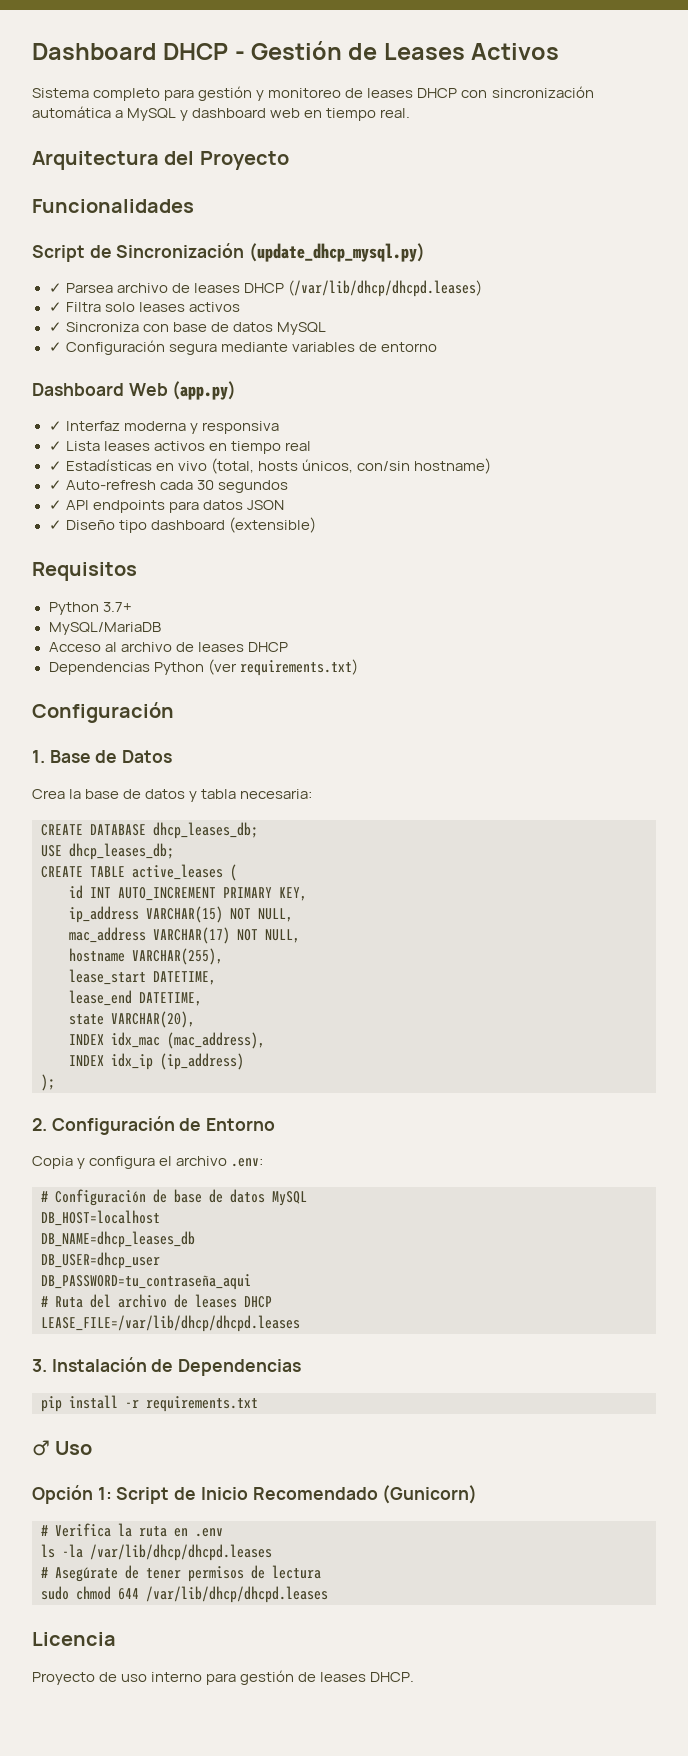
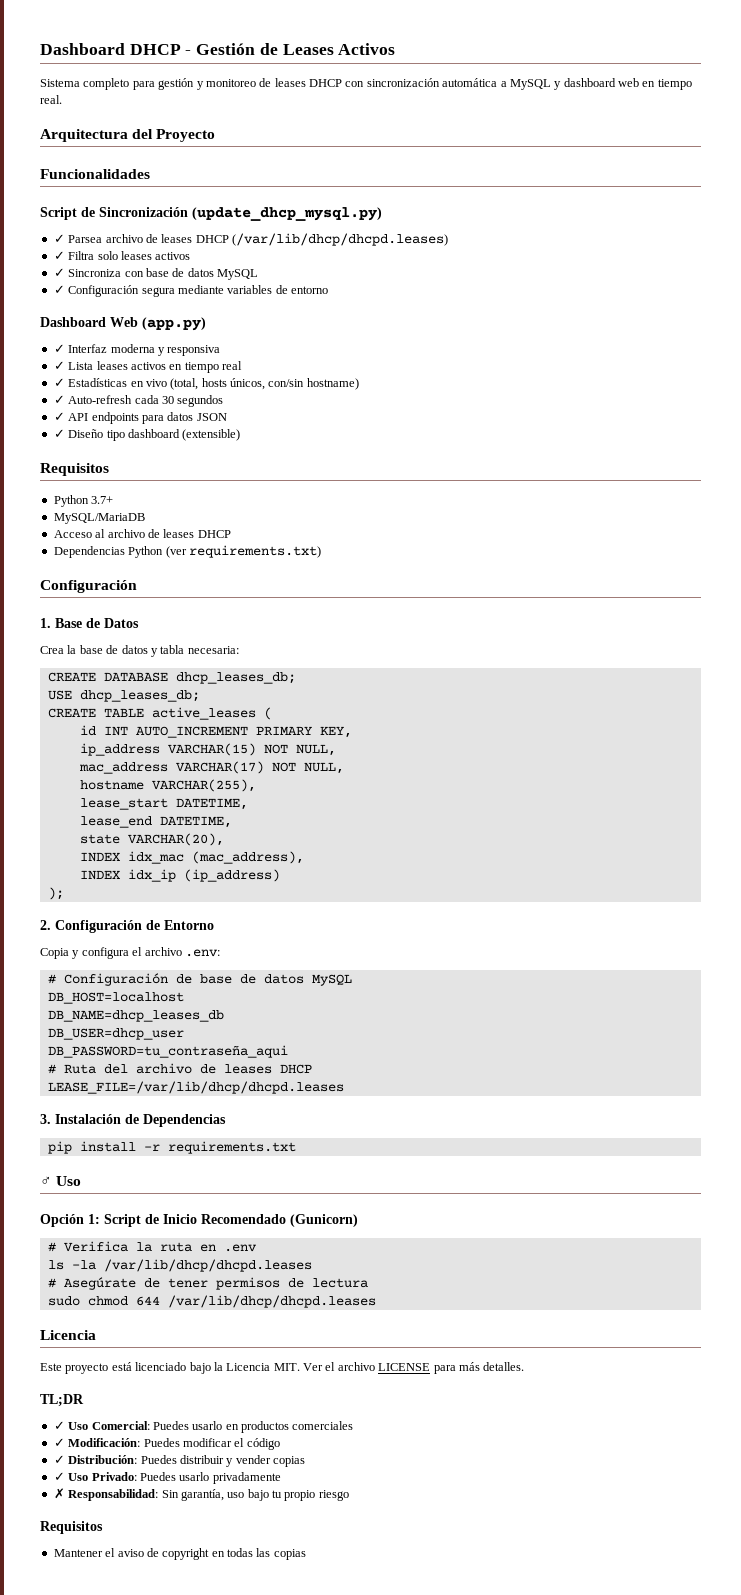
[32,1670,415,1685] Proyecto de uso interno para gestión de leases DHCP. -> [40,1362,525,1374] [40,1394,84,1407] [53,1421,354,1433] [53,1438,280,1450] [53,1455,305,1467] [53,1472,281,1484] [53,1488,349,1501] [40,1521,103,1534] [53,1548,306,1560] Este proyecto está licenciado bajo la Licencia MIT. Ver el archivo LICENSE para más detalles. // TL;DR // ✓ Uso Comercial: Puedes usarlo en productos comerciales // ✓ Modificación: Puedes modificar el código // ✓ Distribución: Puedes distribuir y vender copias // ✓ Uso Privado: Puedes usarlo privadamente // ✗ Responsabilidad: Sin garantía, uso bajo tu propio riesgo // Requisitos // Mantener el aviso de copyright en todas las copias

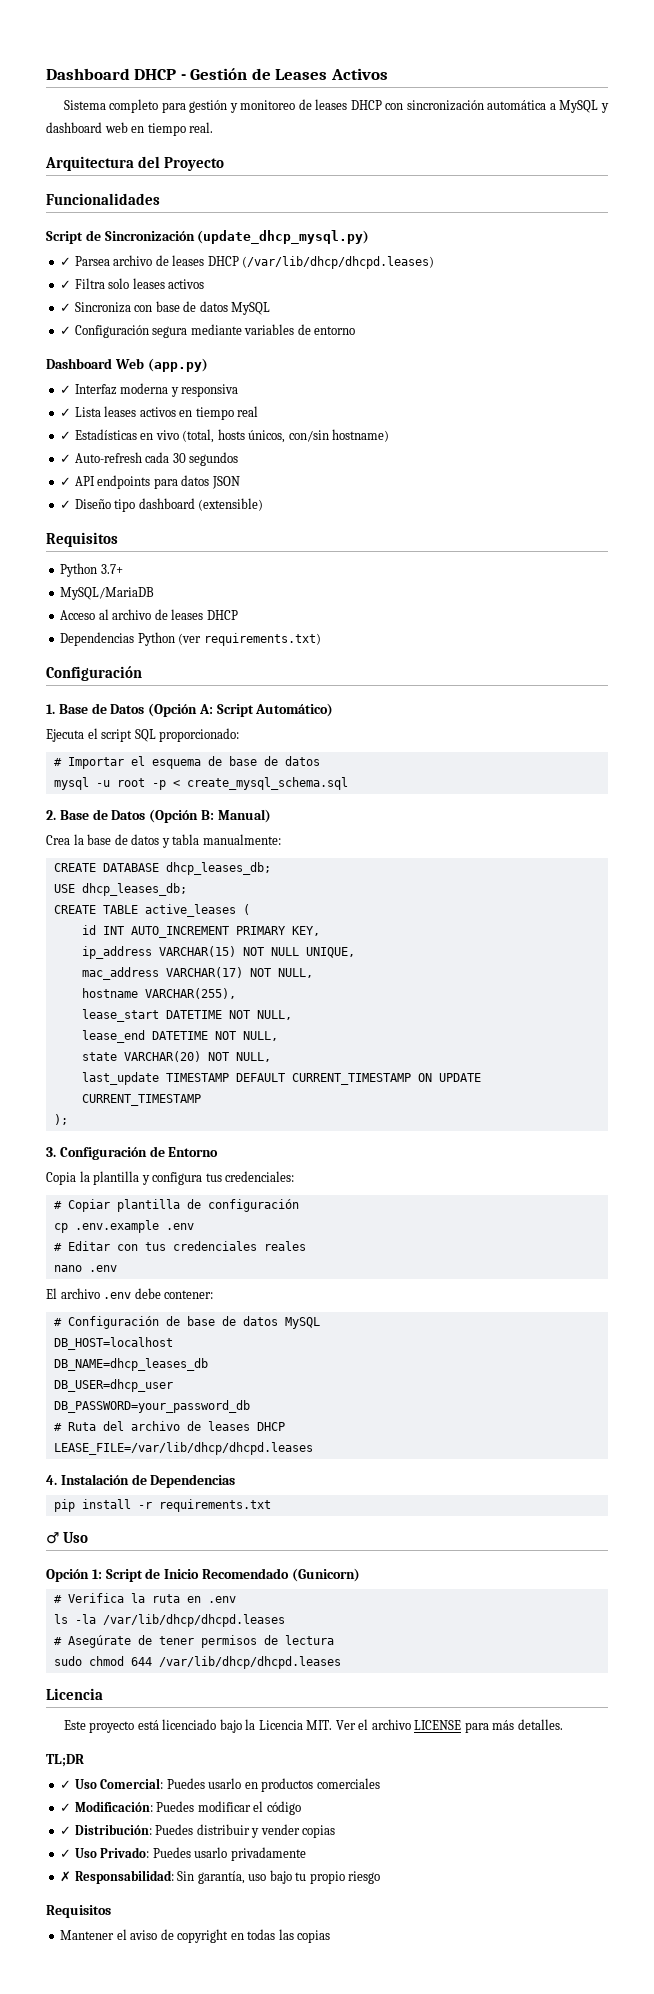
(139, 623) none -> [148,703,334,717] [46,728,240,742] [53,756,320,769] [53,777,348,790] [46,809,271,823] (Opción A: Script Automático) // Ejecuta el script SQL proporcionado: // # Importar el esquema de base de datos // mysql -u root -p < create_mysql_schema.sql // 2. Base de Datos (Opción B: Manual)
[187,646,239,654] necesaria: -> [202,834,281,845] manualmente:
[295,744,336,756] NULL, -> [270,947,355,958] NULL UNIQUE,
[175,798,248,810] [79,816,232,828] [79,833,224,846] [79,851,304,864] [79,869,280,882] DATETIME, // lease_end DATETIME, // state VARCHAR(20), // INDEX idx_mac (mac_address), // INDEX idx_ip (ip_address) -> [165,1010,292,1020] [81,1030,278,1043] [81,1051,271,1062] [81,1072,481,1085] [81,1094,201,1106] DATETIME NOT NULL, // lease_end DATETIME NOT NULL, // state VARCHAR(20) NOT NULL, // last_update TIMESTAMP DEFAULT CURRENT_TIMESTAMP ON UPDATE CURRENT_TIMESTAMP
[40,920,51,930] 2. -> [46,1147,56,1157] 3.
[72,947,220,959] y configura el archivo .env: -> [79,1171,295,1185] [53,1199,299,1212] [53,1220,194,1233] [53,1241,306,1251] [53,1265,117,1272] [46,1288,214,1299] la plantilla y configura tus credenciales: // # Copiar plantilla de configuración // cp .env.example .env // # Editar con tus credenciales reales // nano .env // El archivo .env debe contener:
[47,1045,288,1058] DB_PASSWORD=tu_contraseña_aqui -> [53,1400,250,1413] DB_PASSWORD=your_password_db
[40,1114,51,1124] 3. -> [46,1475,57,1485] 4.

